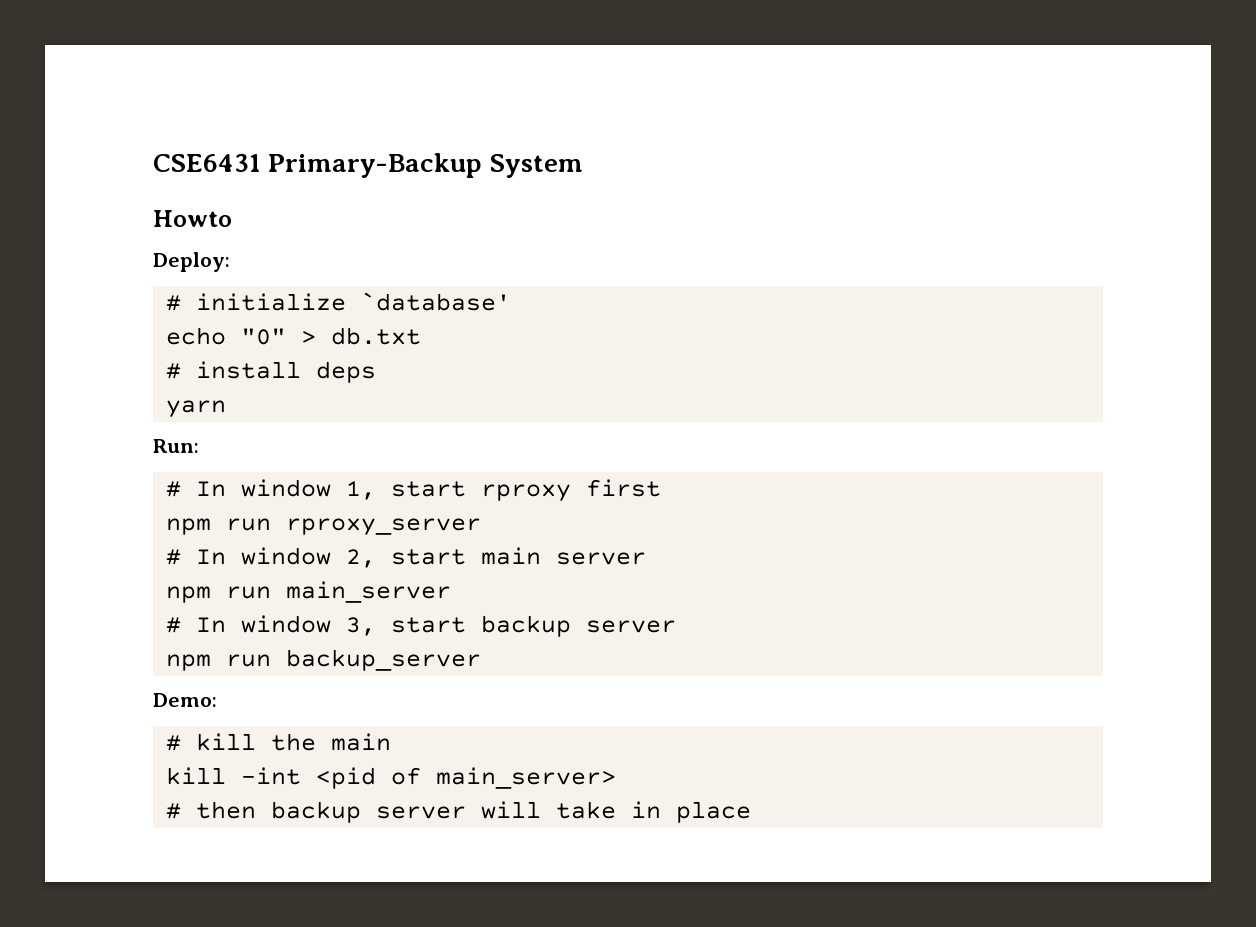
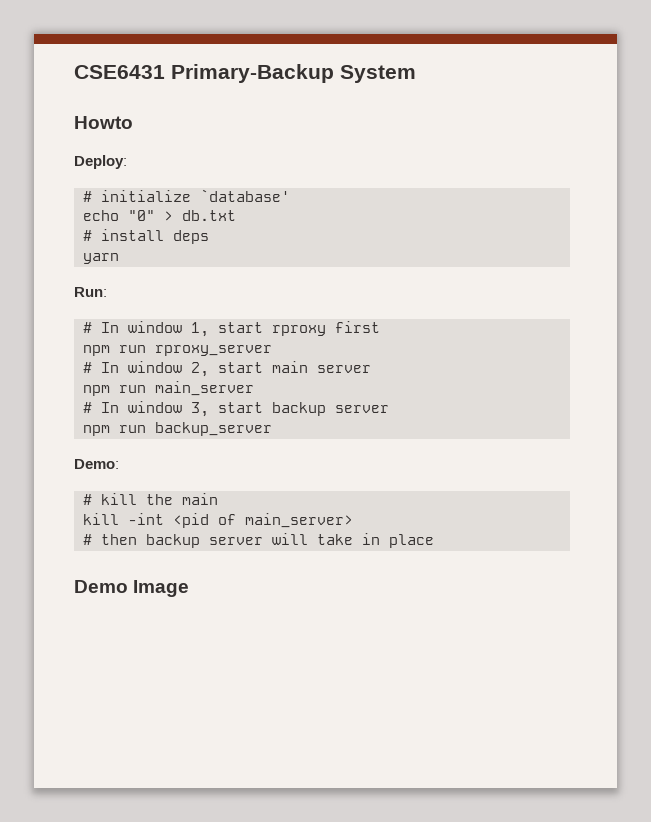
(751, 812) none -> [74,580,190,597] // Demo Image

